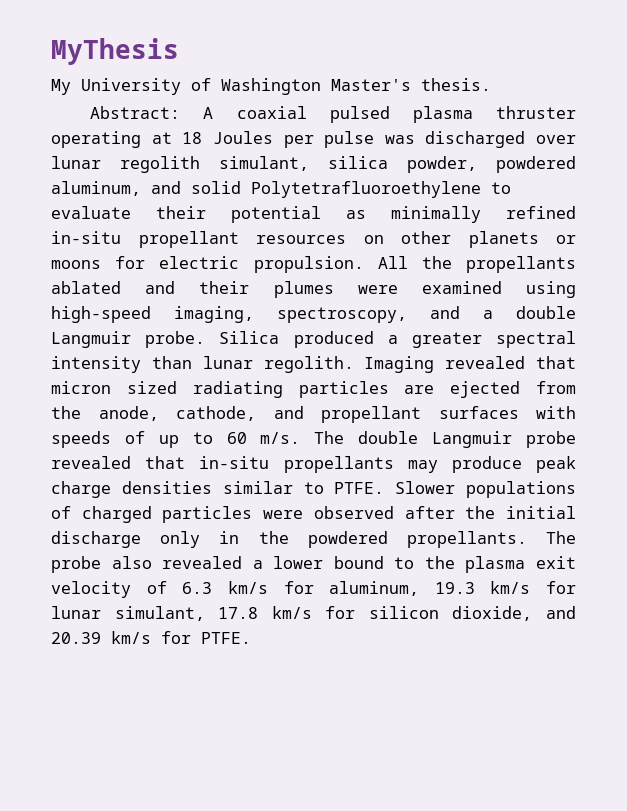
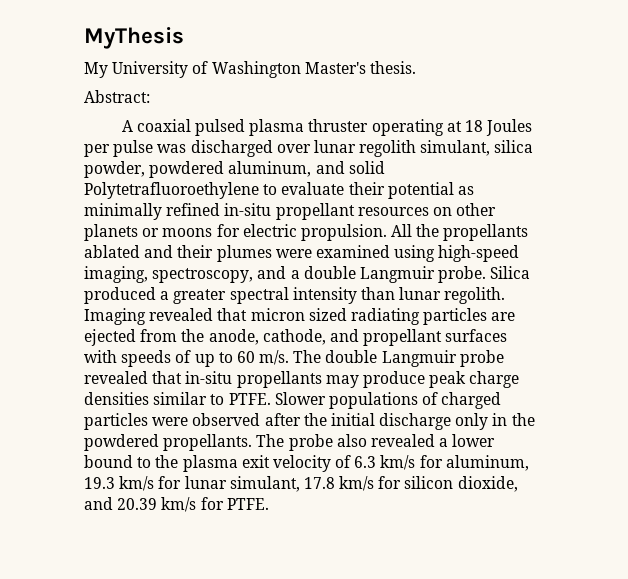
(181, 112) none -> (150, 96) //

